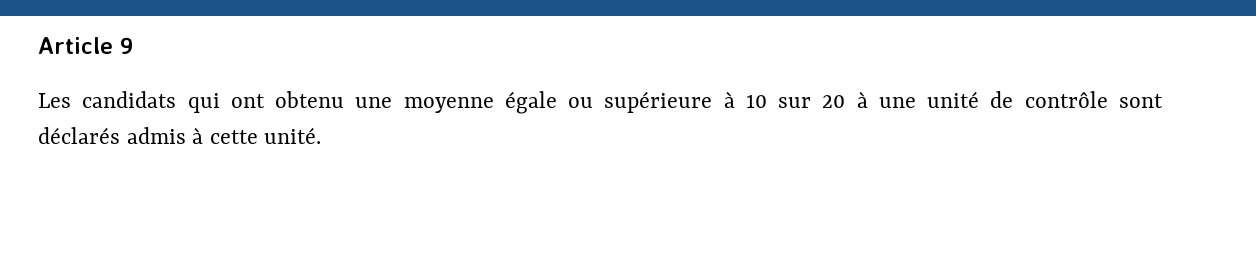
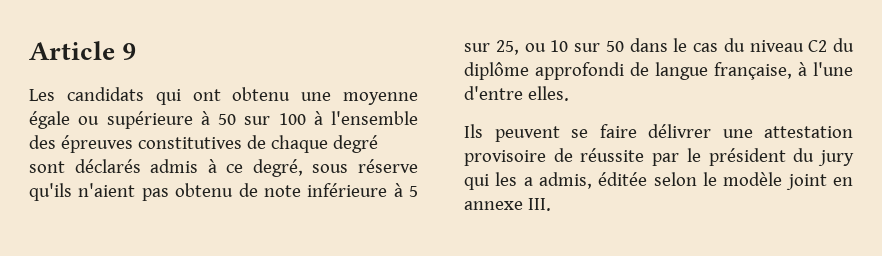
[745,91,1164,108] [38,127,322,144] 10 sur 20 à une unité de contrôle sont déclarés admis à cette unité. -> [218,111,418,125] [29,135,378,153] [29,159,418,177] [29,183,418,201] [464,38,854,55] [464,62,853,80] [464,86,569,101] [464,124,853,142] [464,148,854,166] [464,172,853,190] [464,198,551,211] 50 sur 100 à l'ensemble des épreuves constitutives de chaque degré sont déclarés admis à ce degré, sous réserve qu'ils n'aient pas obtenu de note inférieure à 5 sur 25, ou 10 sur 50 dans le cas du niveau C2 du diplôme approfondi de langue française, à l'une d'entre elles. // Ils peuvent se faire délivrer une attestation provisoire de réussite par le président du jury qui les a admis, éditée selon le modèle joint en annexe III.

